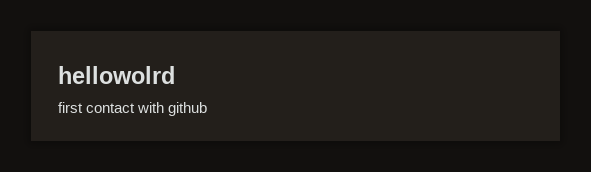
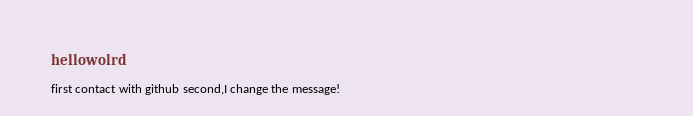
(208, 109) none -> [182,84,340,95] second,I change the message!

